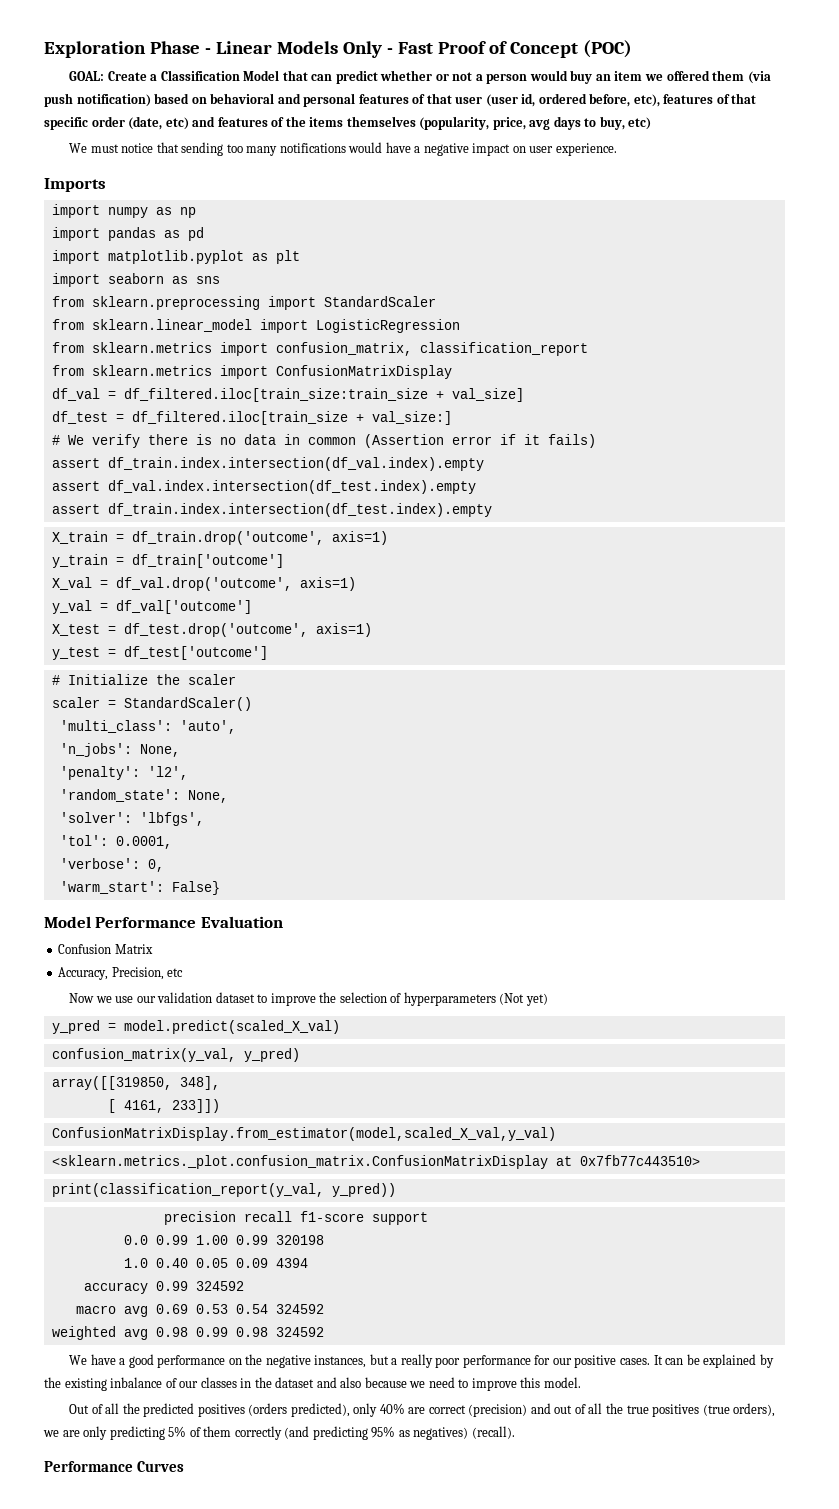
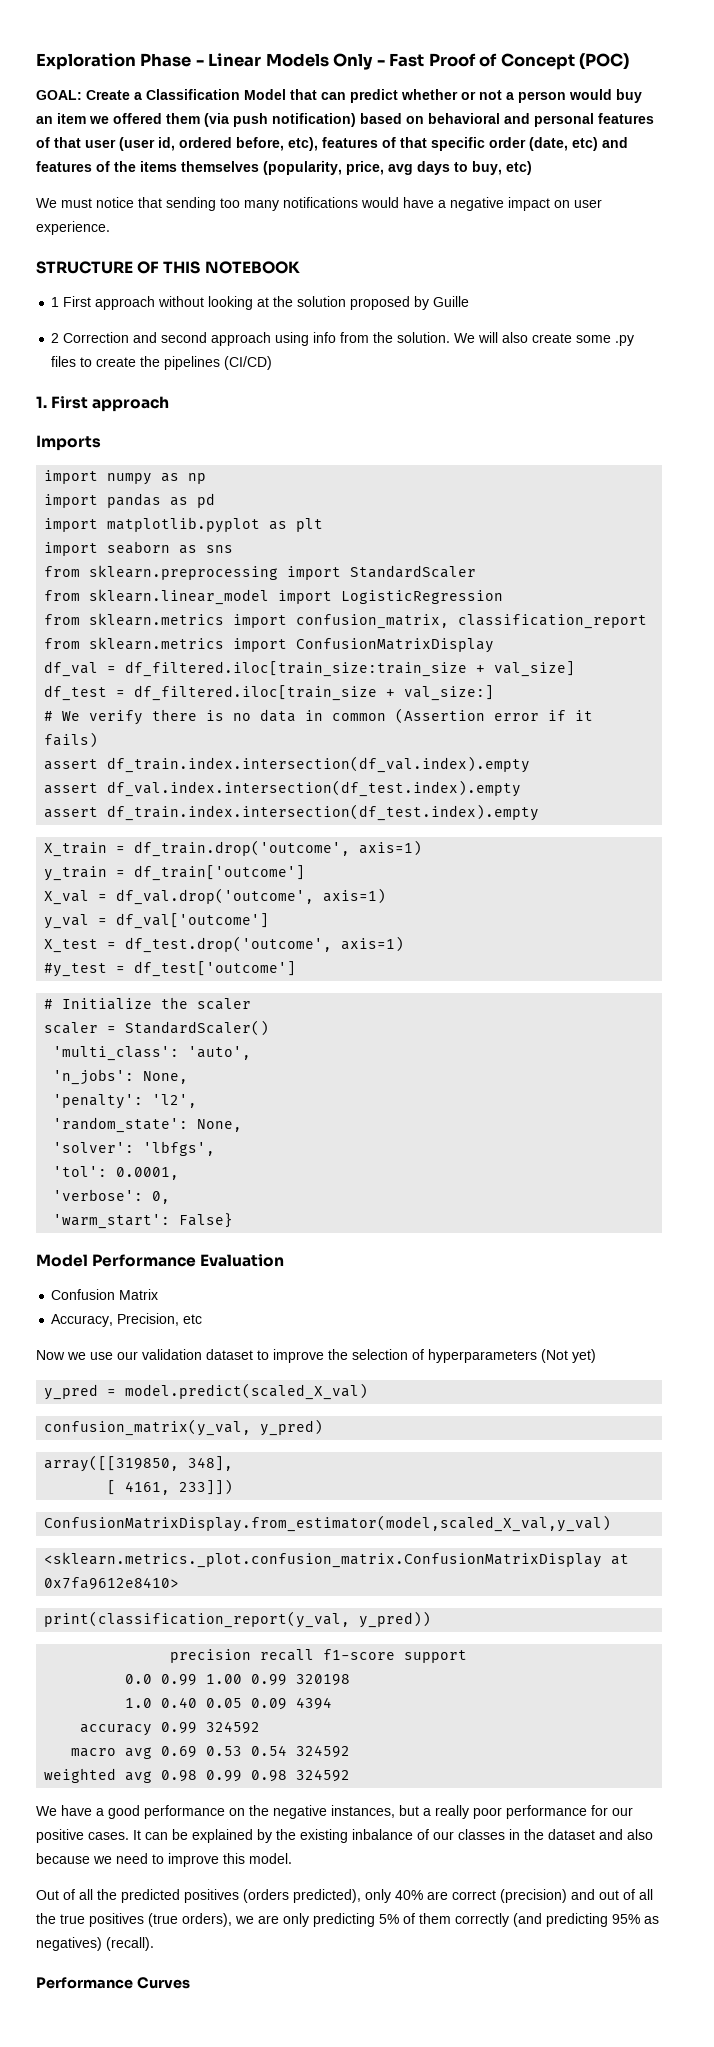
(617, 149) none -> [36,261,300,274] [51,296,470,310] [51,332,635,346] [51,356,273,370] [36,396,170,412] // STRUCTURE OF THIS NOTEBOOK // 1 First approach without looking at the solution proposed by Guille // 2 Correction and second approach using info from the solution. We will also create some .py files to create the pipelines (CI/CD) // 1. First approach
[51,647,100,660] y_test -> [44,963,108,977] #y_test
[579,1155,700,1166] 0x7fb77c443510> -> [44,1577,180,1590] 0x7fa9612e8410>

